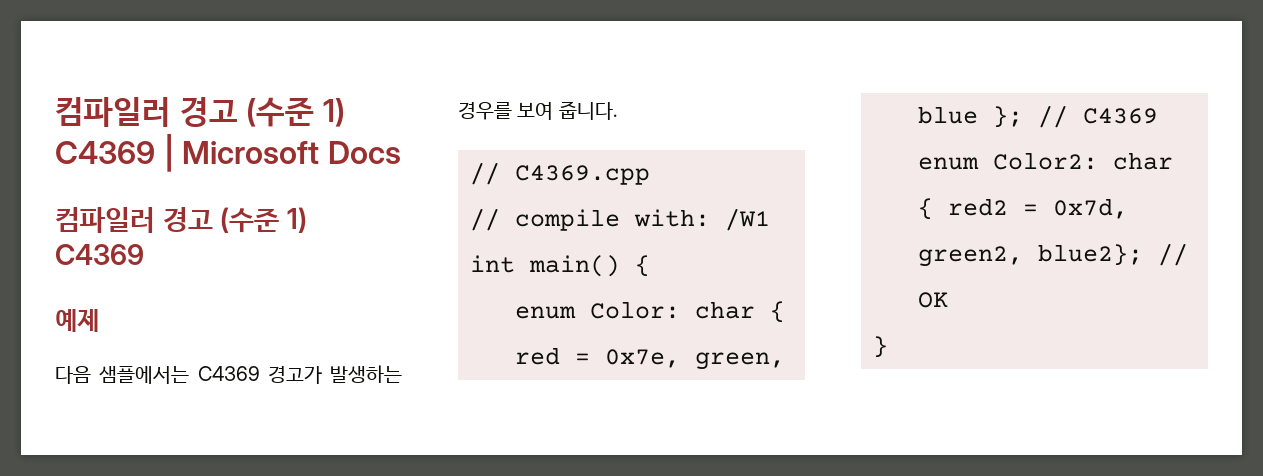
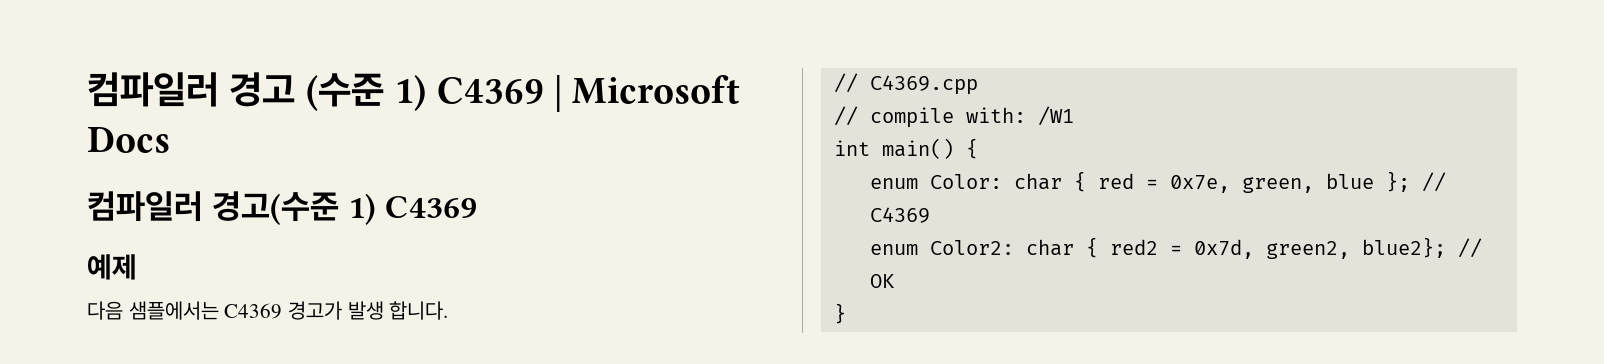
[162,207,280,233] 경고 (수준 -> [212,191,340,225] 경고(수준
[330,365,402,383] [458,101,617,120] 발생하는 경우를 보여 줍니다. -> [347,301,449,320] 발생 합니다.

